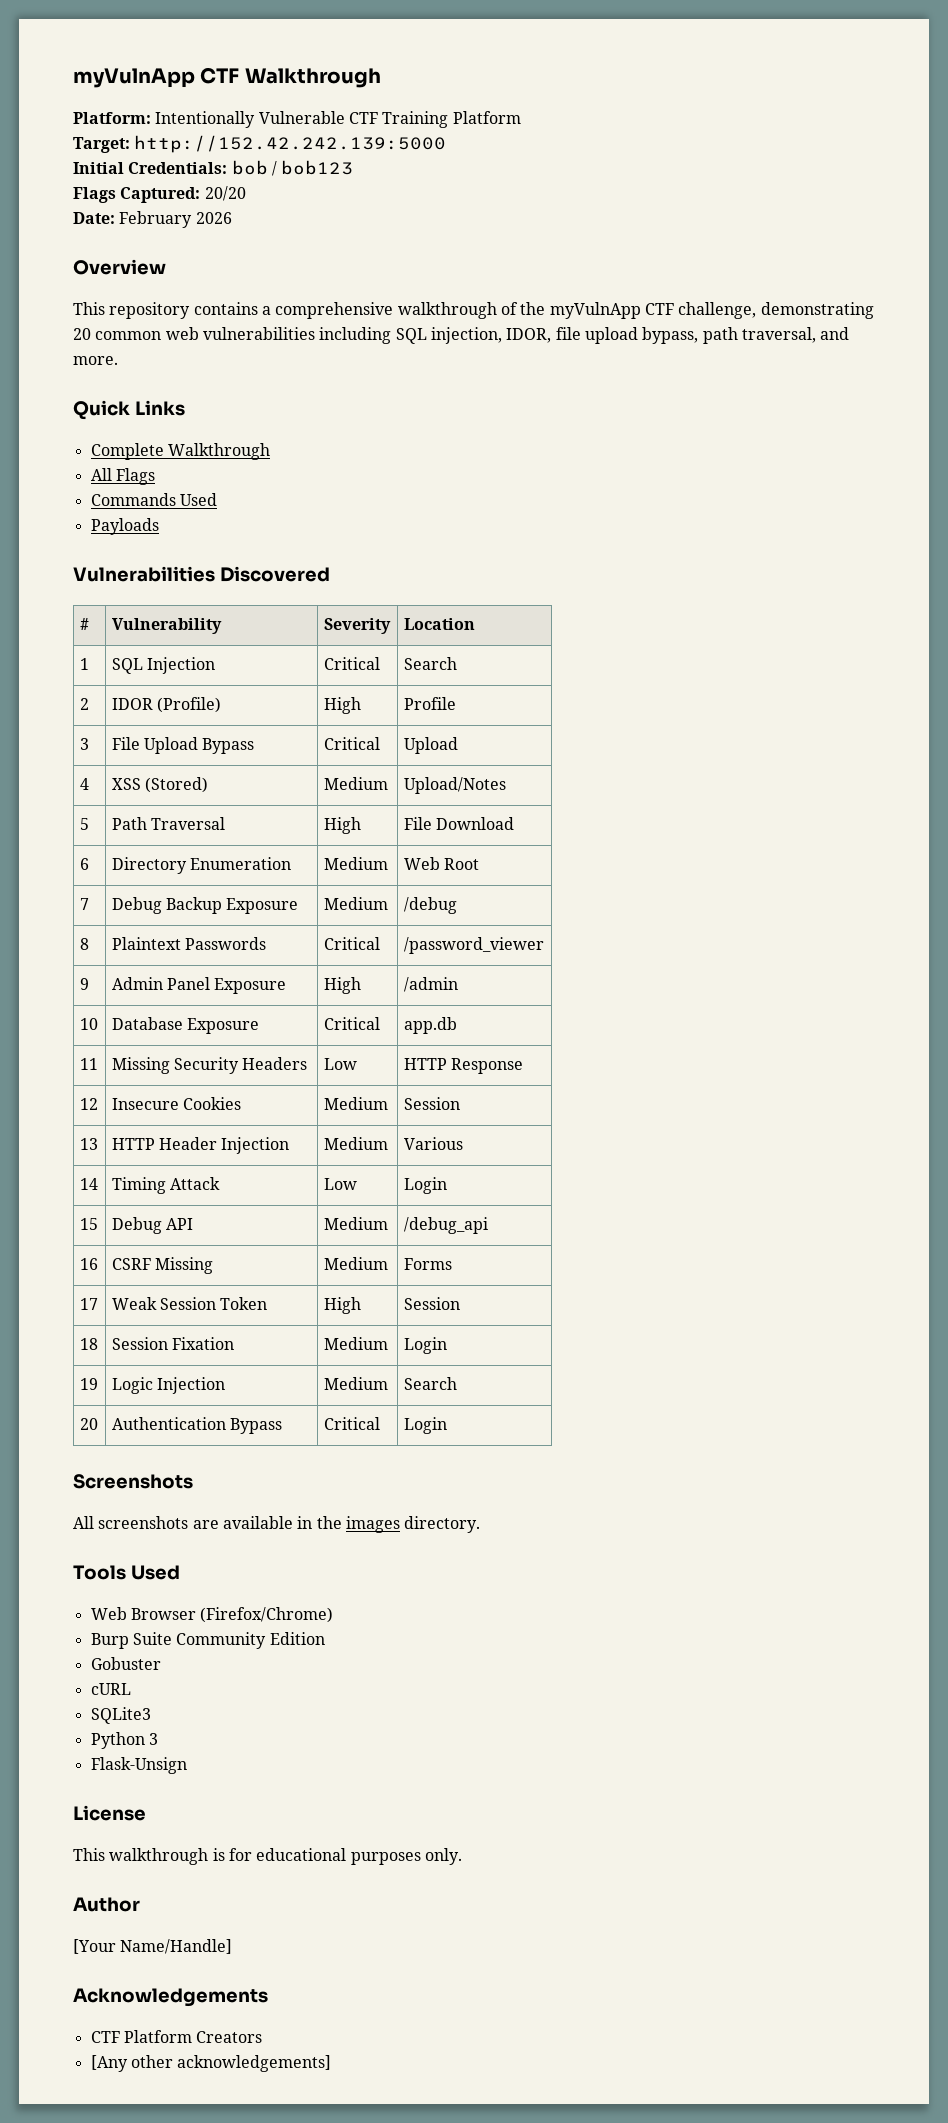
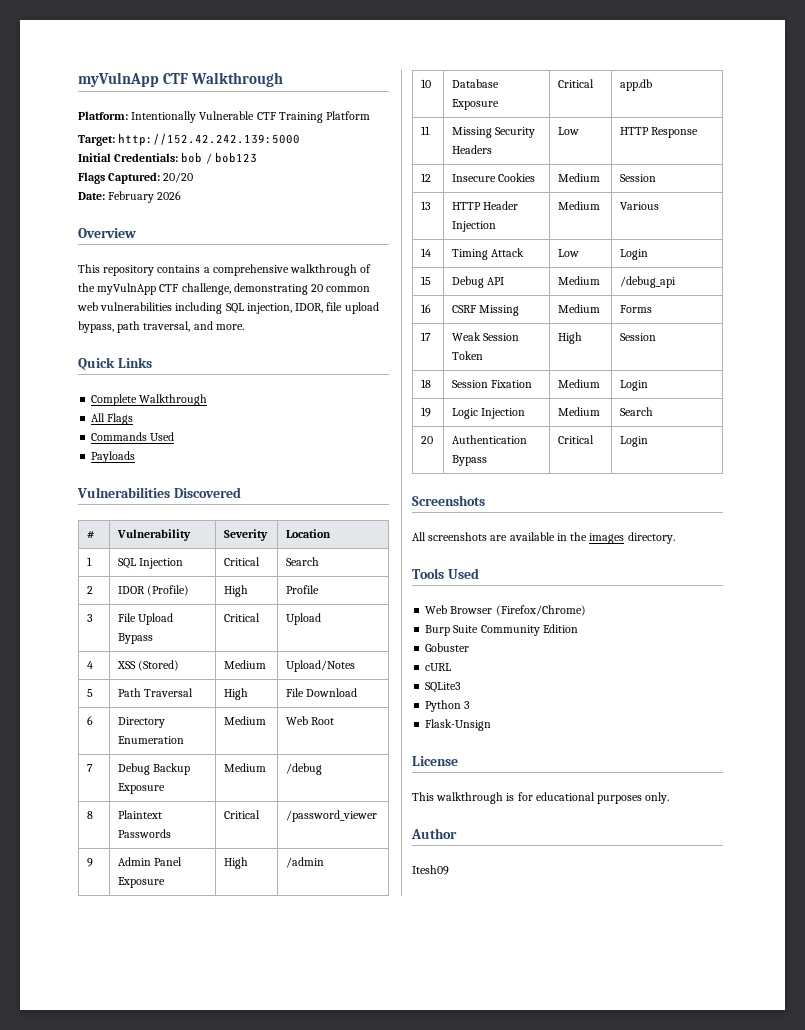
[73,1939,233,1954] [73,1988,268,2007] [90,2030,263,2043] [90,2055,332,2072] [Your Name/Handle] // Acknowledgements // CTF Platform Creators // [Any other acknowledgements] -> [412,865,449,875] Itesh09

